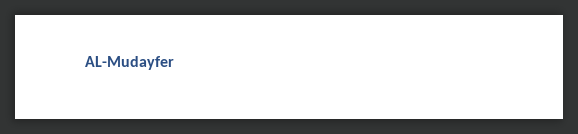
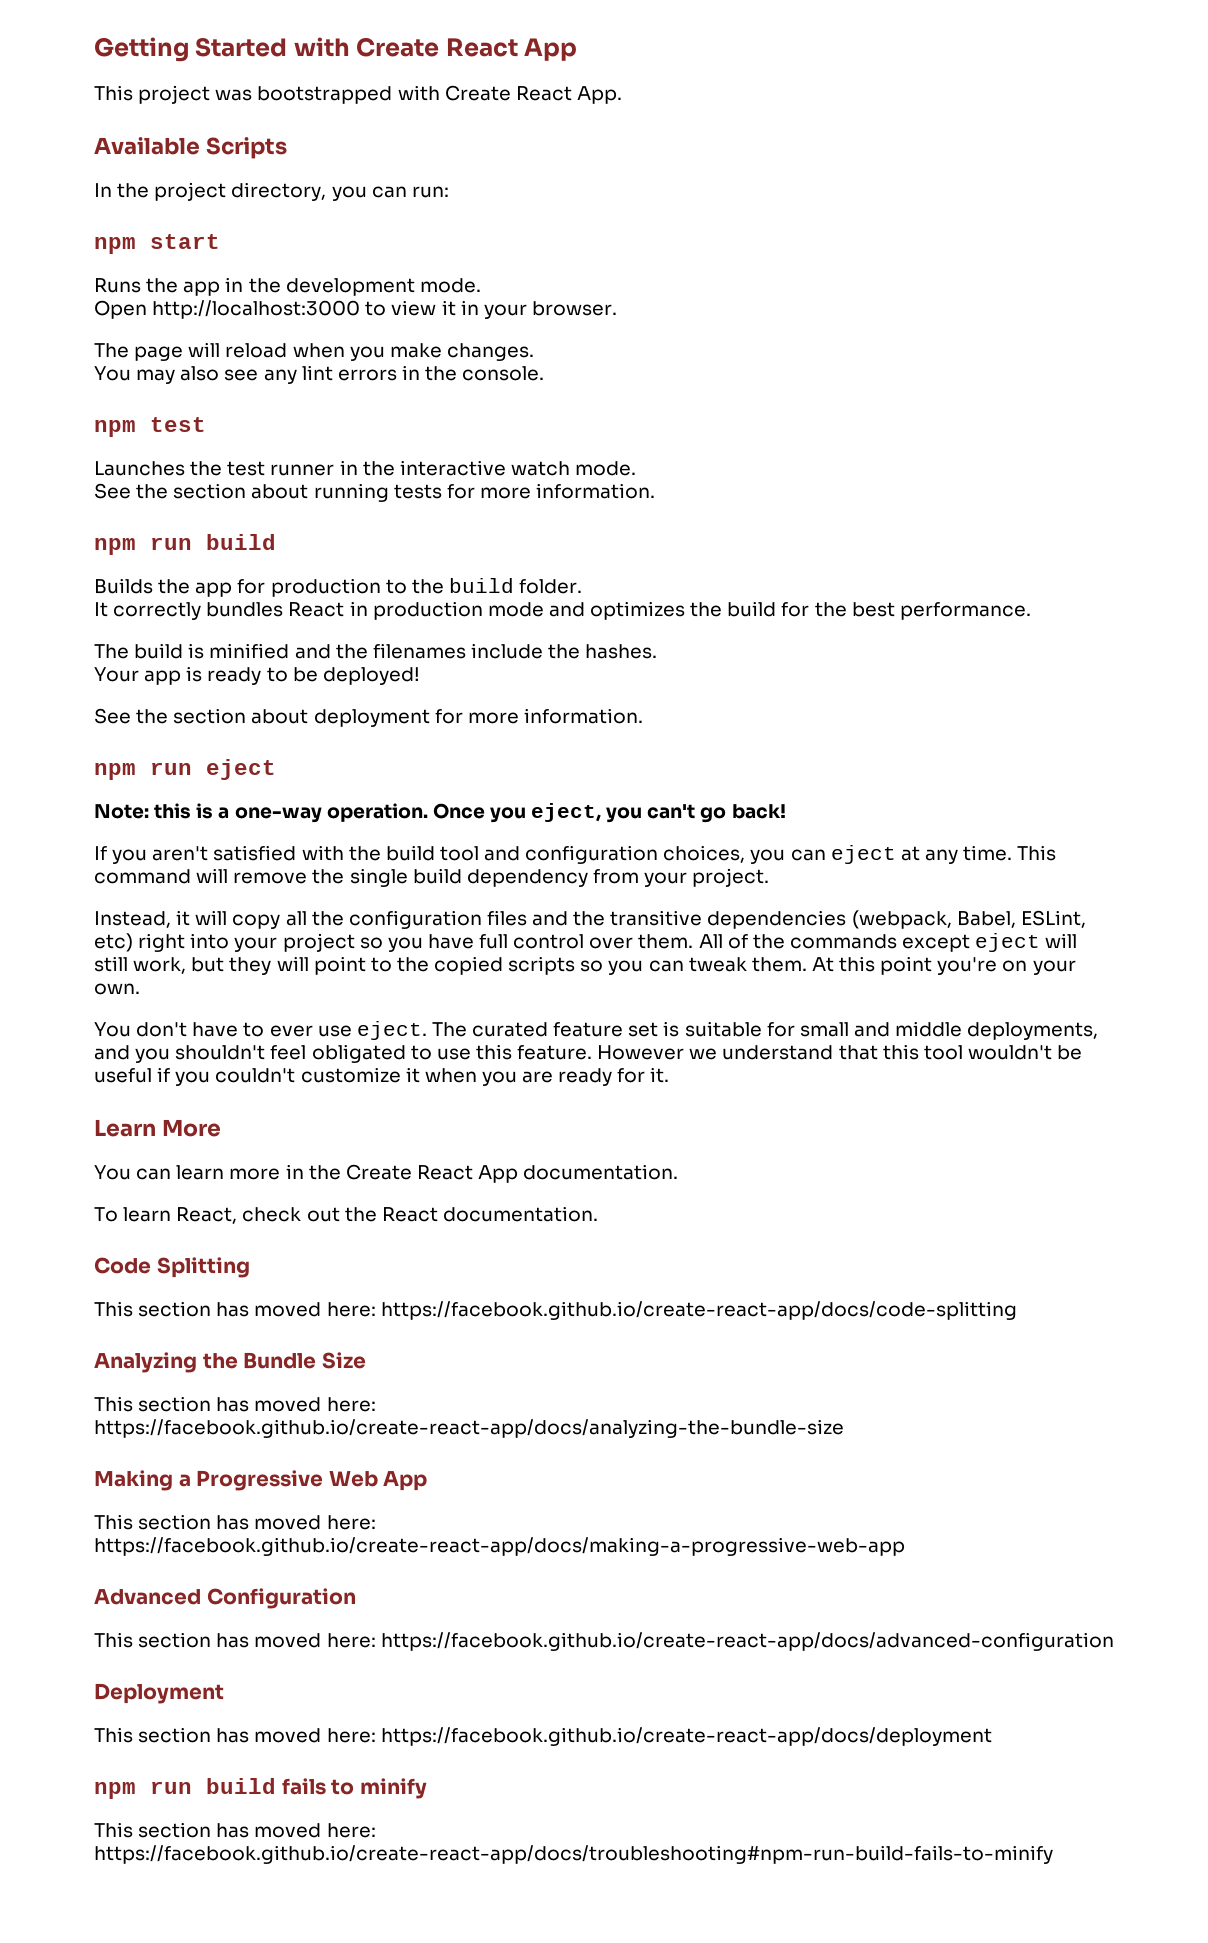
[85,56,174,70] AL-Mudayfer -> [94,37,578,62] [94,85,622,104] [94,137,287,159] [94,182,449,201] [94,234,220,254] [94,277,481,296] [94,300,617,319] [94,342,534,361] [94,365,545,384] [94,417,206,437] [94,460,637,476] [94,483,656,502] [94,534,276,555] [94,578,583,597] [94,601,1031,620] [94,643,658,659] [94,666,420,685] [94,708,643,727] [94,759,276,780] [94,803,786,823] [94,845,1057,864] [94,868,770,887] [94,910,1086,929] [94,933,1078,952] [94,956,1076,975] [94,983,140,995] [94,1021,1099,1040] [94,1044,1083,1063] [94,1067,670,1086] [94,1119,221,1137] [94,1164,679,1183] [94,1206,598,1224] [94,1257,250,1278] [94,1301,1017,1320] [94,1352,366,1373] [94,1396,376,1412] [94,1419,844,1438] [94,1470,428,1491] [94,1514,376,1530] [94,1537,905,1556] [94,1588,356,1609] [94,1632,1114,1651] [94,1683,224,1704] [94,1727,992,1746] [94,1778,427,1799] [94,1822,376,1838] [94,1845,1053,1864] Getting Started with Create React App // This project was bootstrapped with Create React App. // Available Scripts // In the project directory, you can run: // npm start // Runs the app in the development mode. // Open http://localhost:3000 to view it in your browser. // The page will reload when you make changes. // You may also see any lint errors in the console. // npm test // Launches the test runner in the interactive watch mode. // See the section about running tests for more information. // npm run build // Builds the app for production to the build folder. // It correctly bundles React in production mode and optimizes the build for the best performance. // The build is minified and the filenames include the hashes. // Your app is ready to be deployed! // See the section about deployment for more information. // npm run eject // Note: this is a one-way operation. Once you eject, you can't go back! // If you aren't satisfied with the build tool and configuration choices, you can eject at any time. This command will remove the single build dependency from your project. // Instead, it will copy all the configuration files and the transitive dependencies (webpack, Babel, ESLint, etc) right into your project so you have full control over them. All of the commands except eject will still work, but they will point to the copied scripts so you can tweak them. At this point you're on your own. // You don't have to ever use eject. The curated feature set is suitable for small and middle deployments, and you shouldn't feel obligated to use this feature. However we understand that this tool wouldn't be useful if you couldn't customize it when you are ready for it. // Learn More // You can learn more in the Create React App documentation. // To learn React, check out the React documentation. // Code Splitting // This section has moved here: https://facebook.github.io/create-react-app/docs/code-splitting // Analyzing the Bundle Size // This section has moved here: https://facebook.github.io/create-react-app/docs/analyzing-the-bundle-size // Making a Progressive Web App // This section has moved here: https://facebook.github.io/create-react-app/docs/making-a-progressive-web-app // Advanced Configuration // This section has moved here: https://facebook.github.io/create-react-app/docs/advanced-configuration // Deployment // This section has moved here: https://facebook.github.io/create-react-app/docs/deployment // npm run build fails to minify // This section has moved here: https://facebook.github.io/create-react-app/docs/troubleshooting#npm-run-build-fails-to-minify

